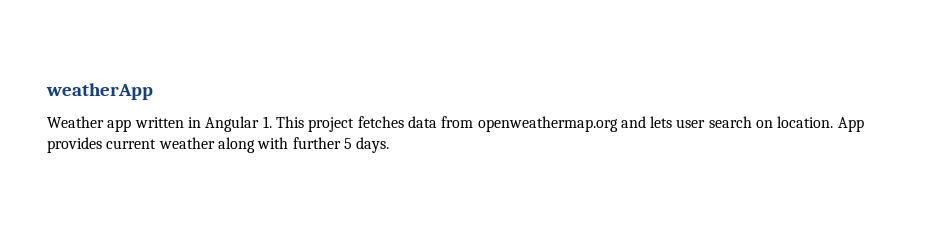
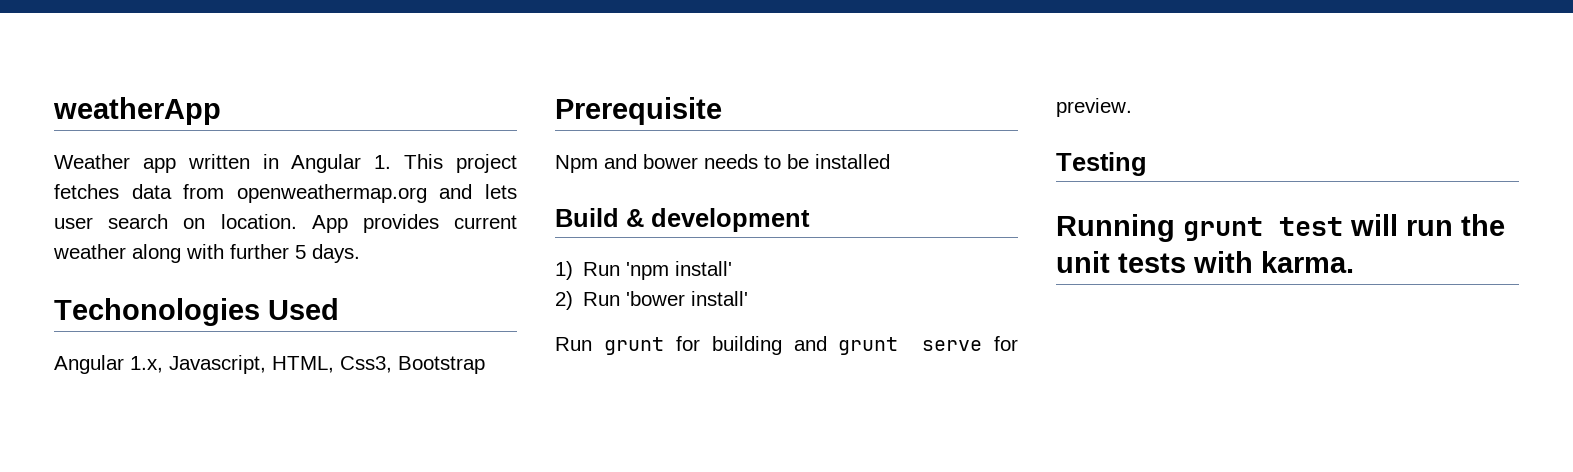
(390, 145) none -> [54,298,339,326] [54,355,485,374] [555,97,722,125] [555,154,890,173] [555,208,810,232] [555,261,733,280] [555,291,749,310] [555,336,1018,355] [1056,98,1132,117] [1056,152,1147,176] [1056,214,1505,242] [1056,251,1354,273] // Techonologies Used // Angular 1.x, Javascript, HTML, Css3, Bootstrap // Prerequisite // Npm and bower needs to be installed // Build & development // 1) Run 'npm install' // 2) Run 'bower install' // Run grunt for building and grunt serve for preview. // Testing // Running grunt test will run the unit tests with karma.

